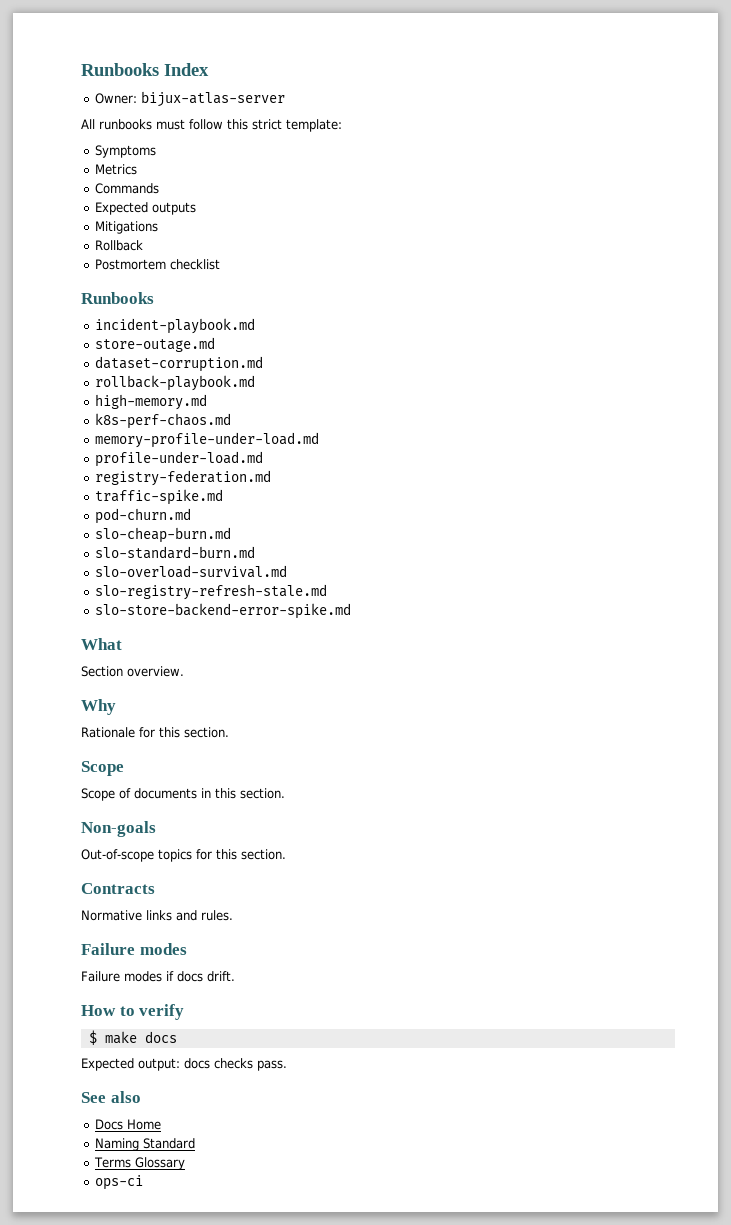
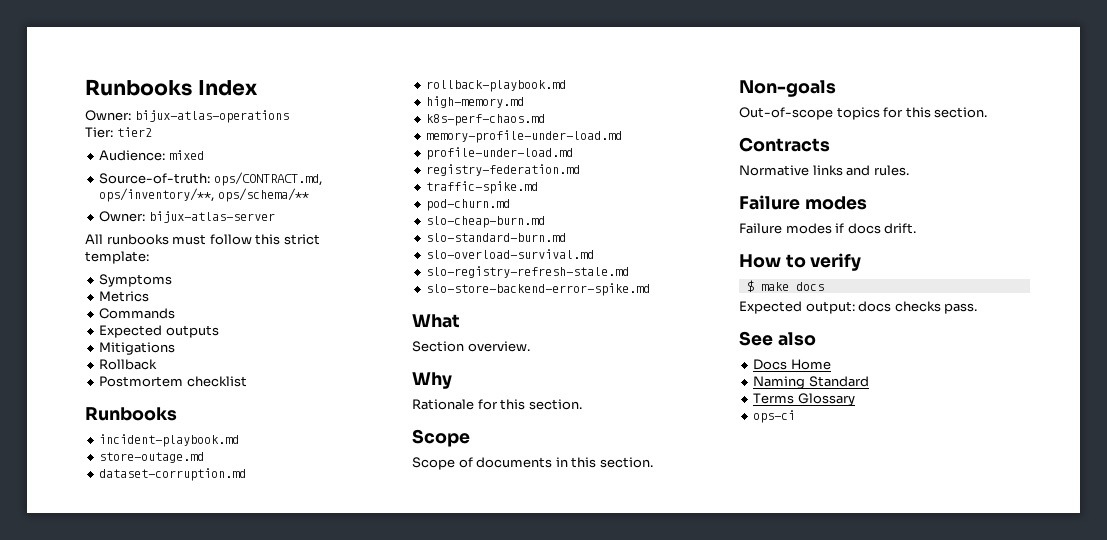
(209, 69) none -> [85,110,289,123] [85,127,152,138] [99,150,204,161] [99,172,322,186] [99,188,309,202] // Owner: bijux-atlas-operations // Tier: tier2 // Audience: mixed // Source-of-truth: ops/CONTRACT.md, ops/inventory/**, ops/schema/**

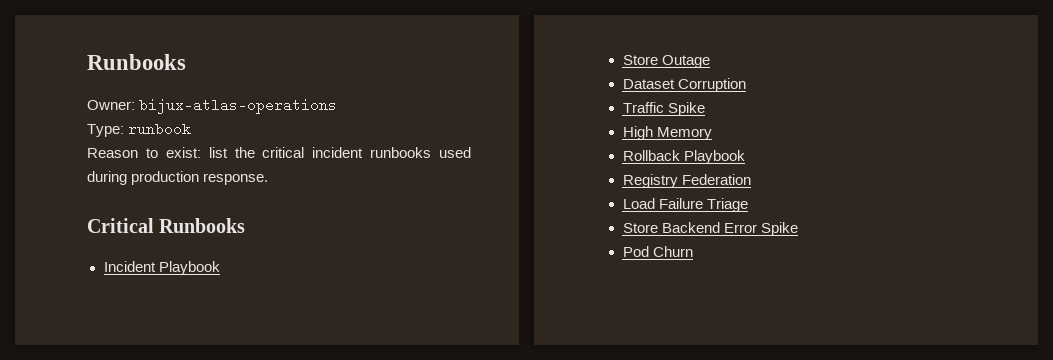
[85,79,258,96] Runbooks Index -> [87,54,186,70] Runbooks
[85,127,152,138] [99,150,204,161] [99,172,322,186] [99,188,309,202] [99,211,275,223] [85,234,320,245] [85,251,149,264] [99,274,173,287] [99,291,150,302] [99,308,176,319] [99,325,219,338] [99,342,176,355] [99,359,158,370] [99,376,247,387] [85,407,177,421] [99,434,240,447] [99,452,205,463] [99,468,247,481] [426,80,567,92] [426,96,525,108] [426,114,546,126] [426,130,623,143] [426,147,574,160] [426,164,581,176] [426,181,539,194] [426,199,511,211] [426,216,546,228] [426,233,567,242] [426,249,595,259] [426,266,630,278] [426,283,651,296] [412,314,460,328] [412,341,530,352] [412,372,452,389] [412,399,582,410] [412,429,470,447] [412,457,653,470] [739,80,836,97] [739,107,988,120] [739,137,830,152] [739,165,909,176] [739,195,867,210] [739,223,917,234] [739,253,862,271] [746,280,824,292] [739,301,978,314] [739,331,816,346] [753,359,831,370] [753,376,869,389] [753,393,855,406] [753,410,796,423] Tier: tier2 // Audience: mixed // Source-of-truth: ops/CONTRACT.md, ops/inventory/**, ops/schema/** // Owner: bijux-atlas-server // All runbooks must follow this strict template: // Symptoms // Metrics // Commands // Expected outputs // Mitigations // Rollback // Postmortem checklist // Runbooks // incident-playbook.md // store-outage.md // dataset-corruption.md // rollback-playbook.md // high-memory.md // k8s-perf-chaos.md // memory-profile-under-load.md // profile-under-load.md // registry-federation.md // traffic-spike.md // pod-churn.md // slo-cheap-burn.md // slo-standard-burn.md // slo-overload-survival.md // slo-registry-refresh-stale.md // slo-store-backend-error-spike.md // What // Section overview. // Why // Rationale for this section. // Scope // Scope of documents in this section. // Non-goals // Out-of-scope topics for this section. // Contracts // Normative links and rules. // Failure modes // Failure modes if docs drift. // How to verify // $ make docs // Expected output: docs checks pass. // See also // Docs Home // Naming Standard // Terms Glossary // ops-ci -> [87,122,192,137] [87,147,471,158] [87,171,269,185] [87,218,246,233] [103,261,220,275] [622,55,710,68] [622,78,746,92] [622,102,705,116] [622,126,712,140] [622,150,745,164] [622,174,751,188] [622,198,748,212] [622,222,798,236] [622,246,693,257] Type: runbook // Reason to exist: list the critical incident runbooks used during production response. // Critical Runbooks // Incident Playbook // Store Outage // Dataset Corruption // Traffic Spike // High Memory // Rollback Playbook // Registry Federation // Load Failure Triage // Store Backend Error Spike // Pod Churn

